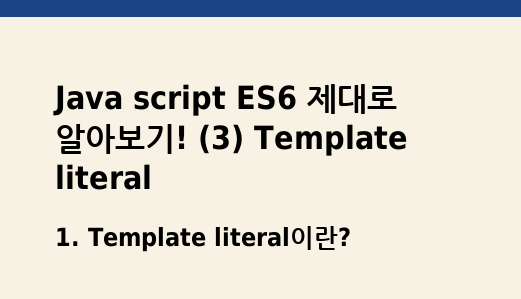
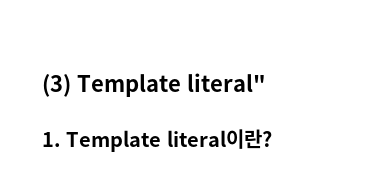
[53,84,397,116] [55,124,188,154] Java script ES6 제대로 알아보기! -> (42, 85) none
[55,164,152,190] literal -> [186,73,266,92] literal"

